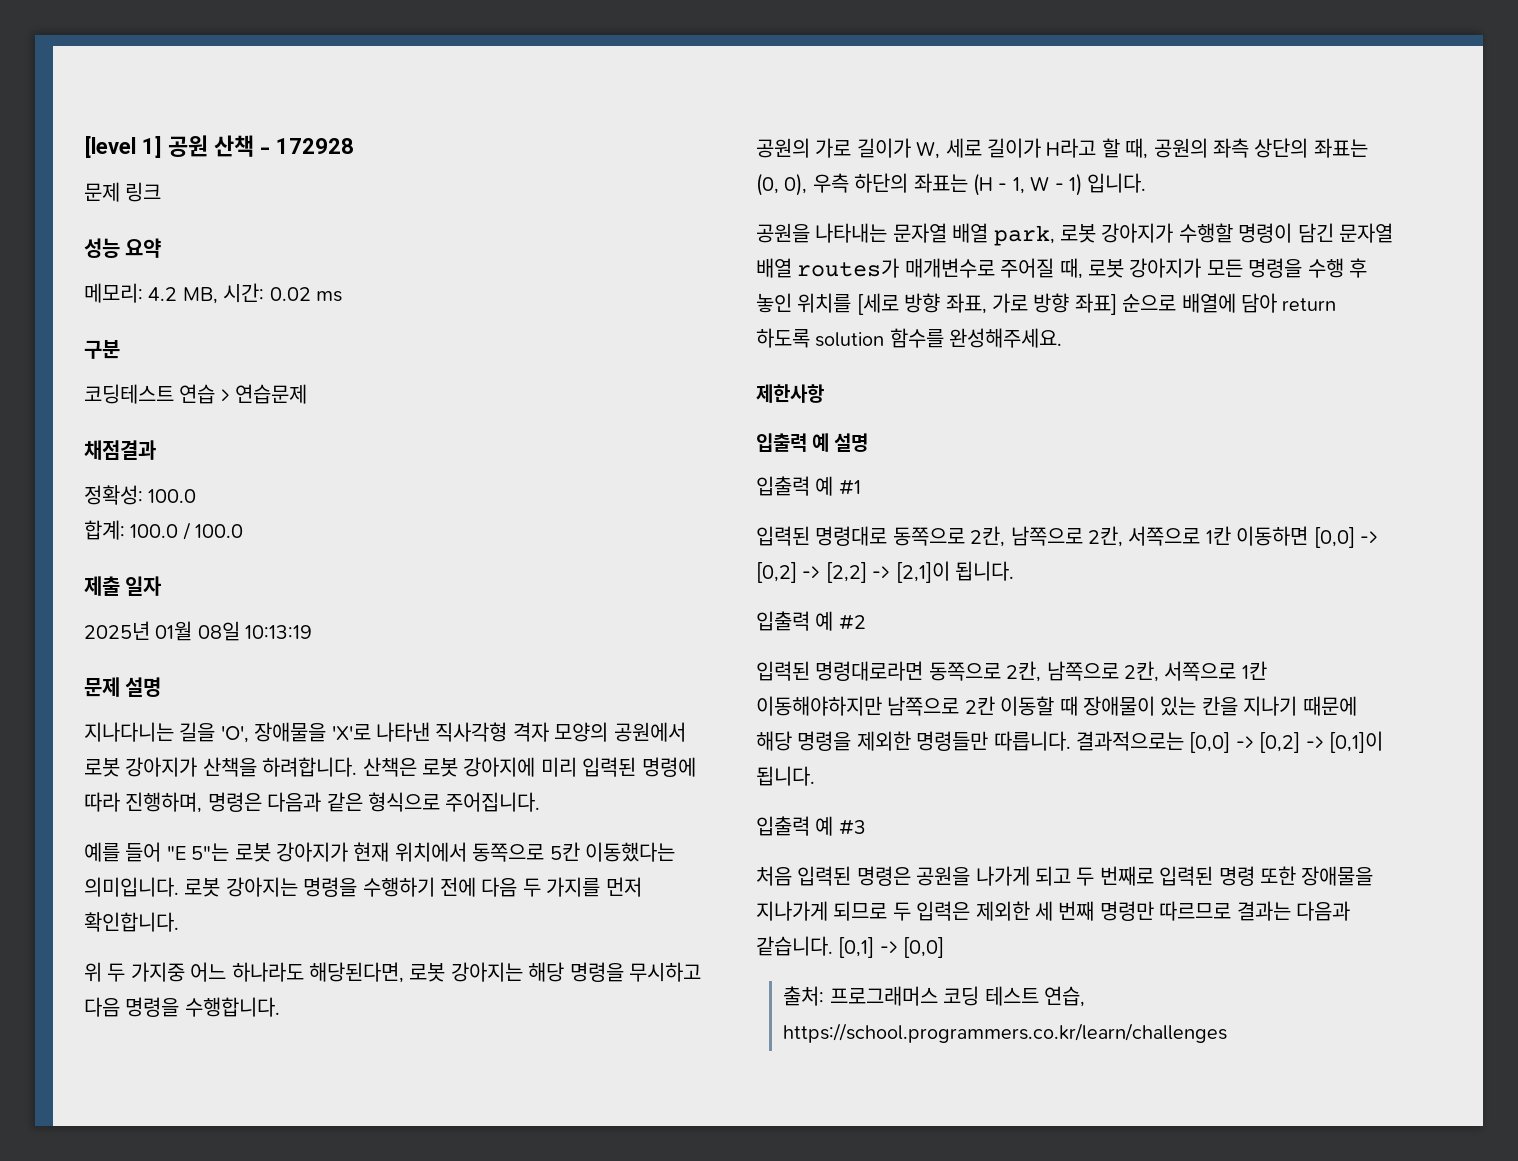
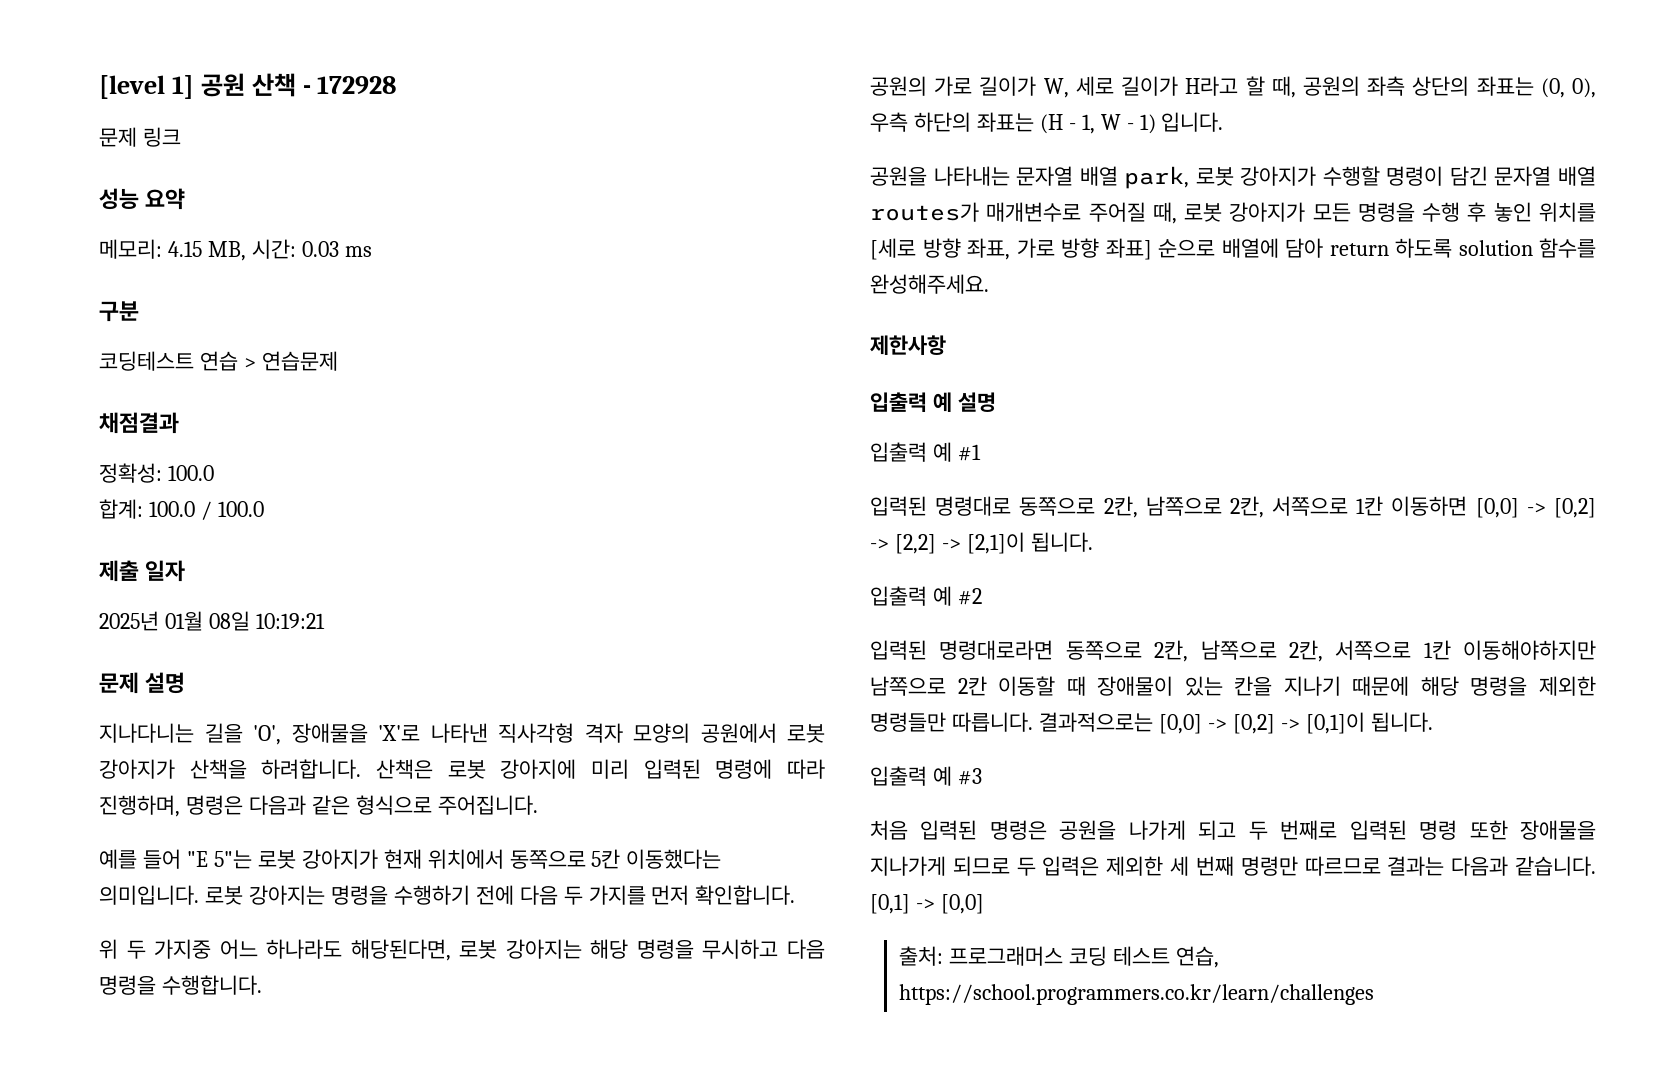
[148,287,178,301] 4.2 -> [167,241,202,257] 4.15
[269,287,311,301] 0.02 -> [301,241,339,257] 0.03
[245,625,313,639] 10:13:19 -> [255,613,325,629] 10:19:21

